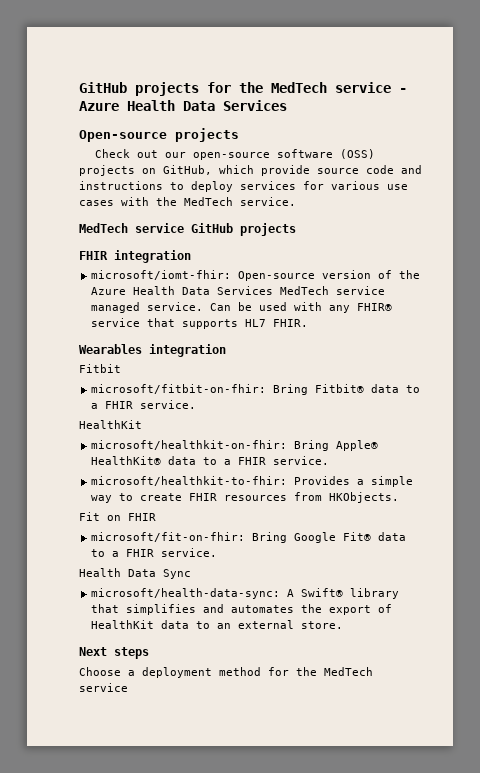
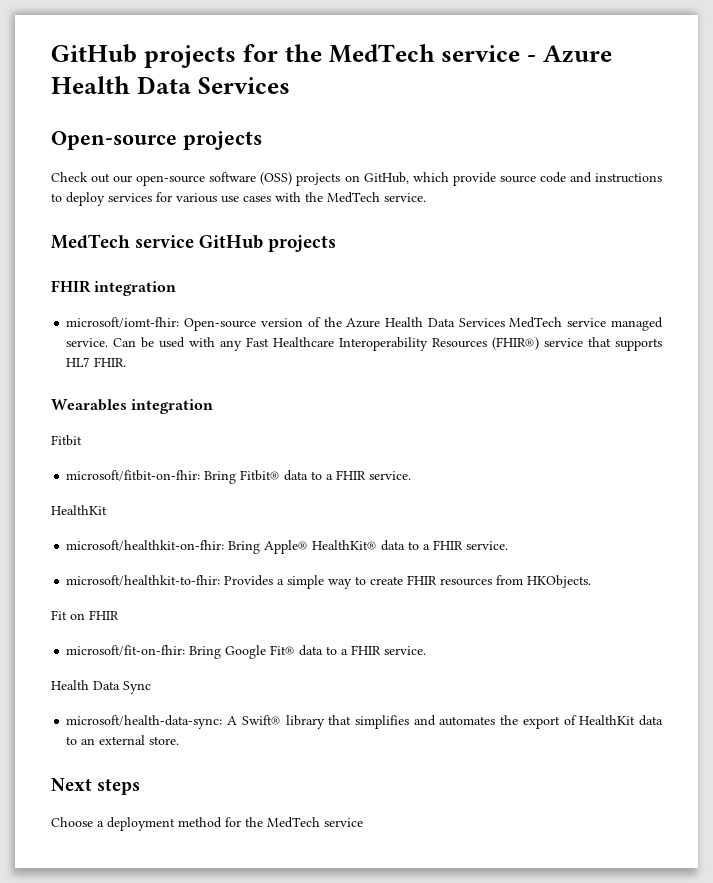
[357,303,393,311] FHIR® -> [246,337,540,351] Fast Healthcare Interoperability Resources (FHIR®)

